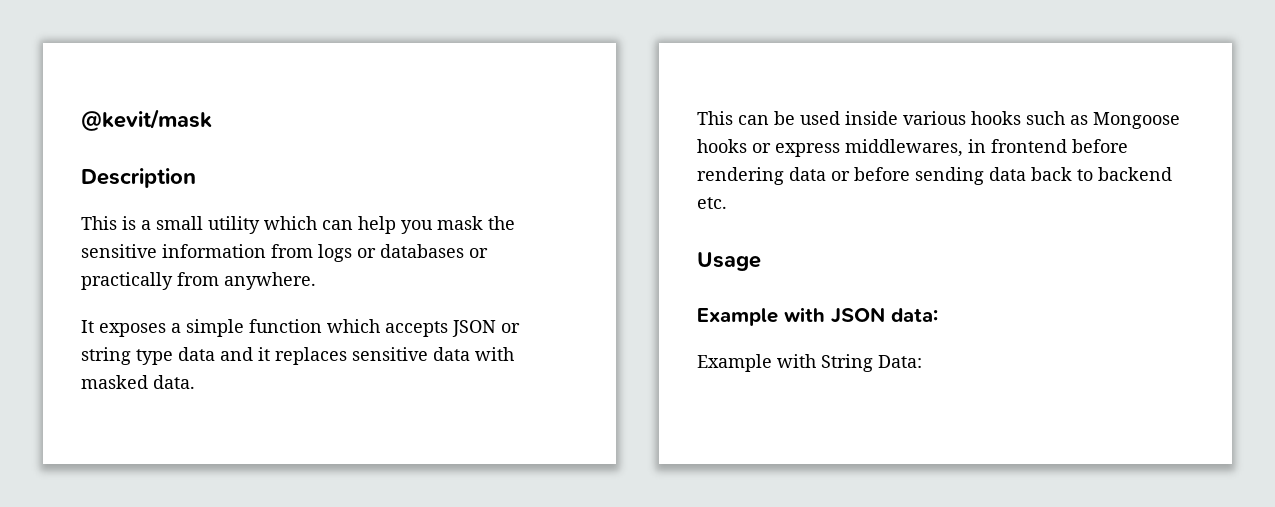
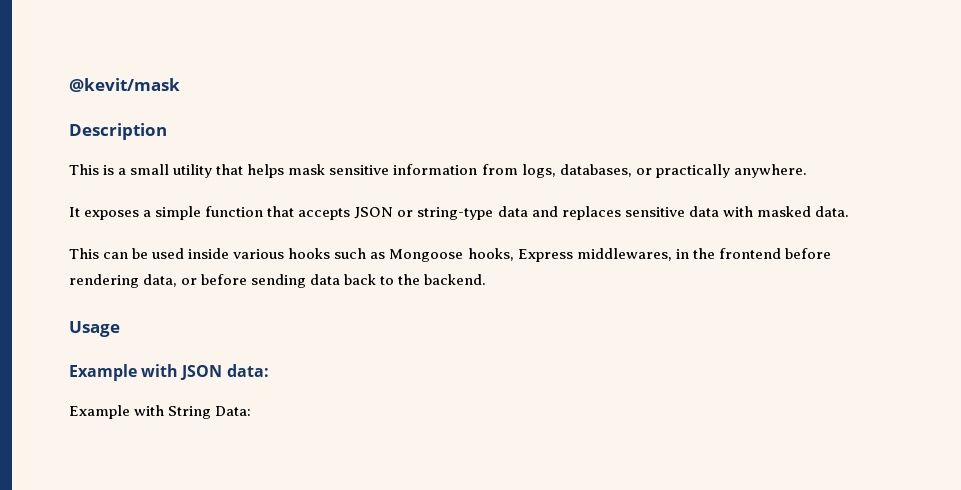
[264,216,515,234] [81,244,464,262] which can help you mask the sensitive information from logs or databases -> [216,164,632,178] that helps mask sensitive information from logs, databases,
[177,272,219,286] from -> (730, 171) none
[327,319,380,333] which -> [267,206,295,217] that
[81,347,173,365] string type -> [417,207,494,220] string-type
[258,347,270,361] it -> (558, 211) none
[697,139,840,157] hooks or express -> [467,248,573,262] hooks, Express
(986, 146) none -> [692,248,715,259] the
[789,167,826,181] data -> [143,274,178,287] data,
[1098,167,1172,181] [697,197,727,209] backend etc. -> [398,274,487,285] the backend.

